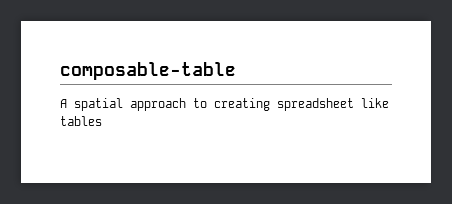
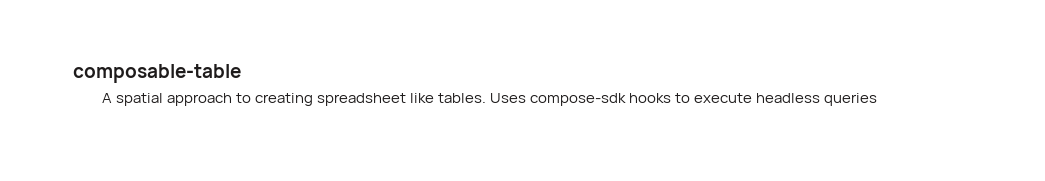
[60,116,102,126] tables -> [438,93,878,106] tables. Uses compose-sdk hooks to execute headless queries

